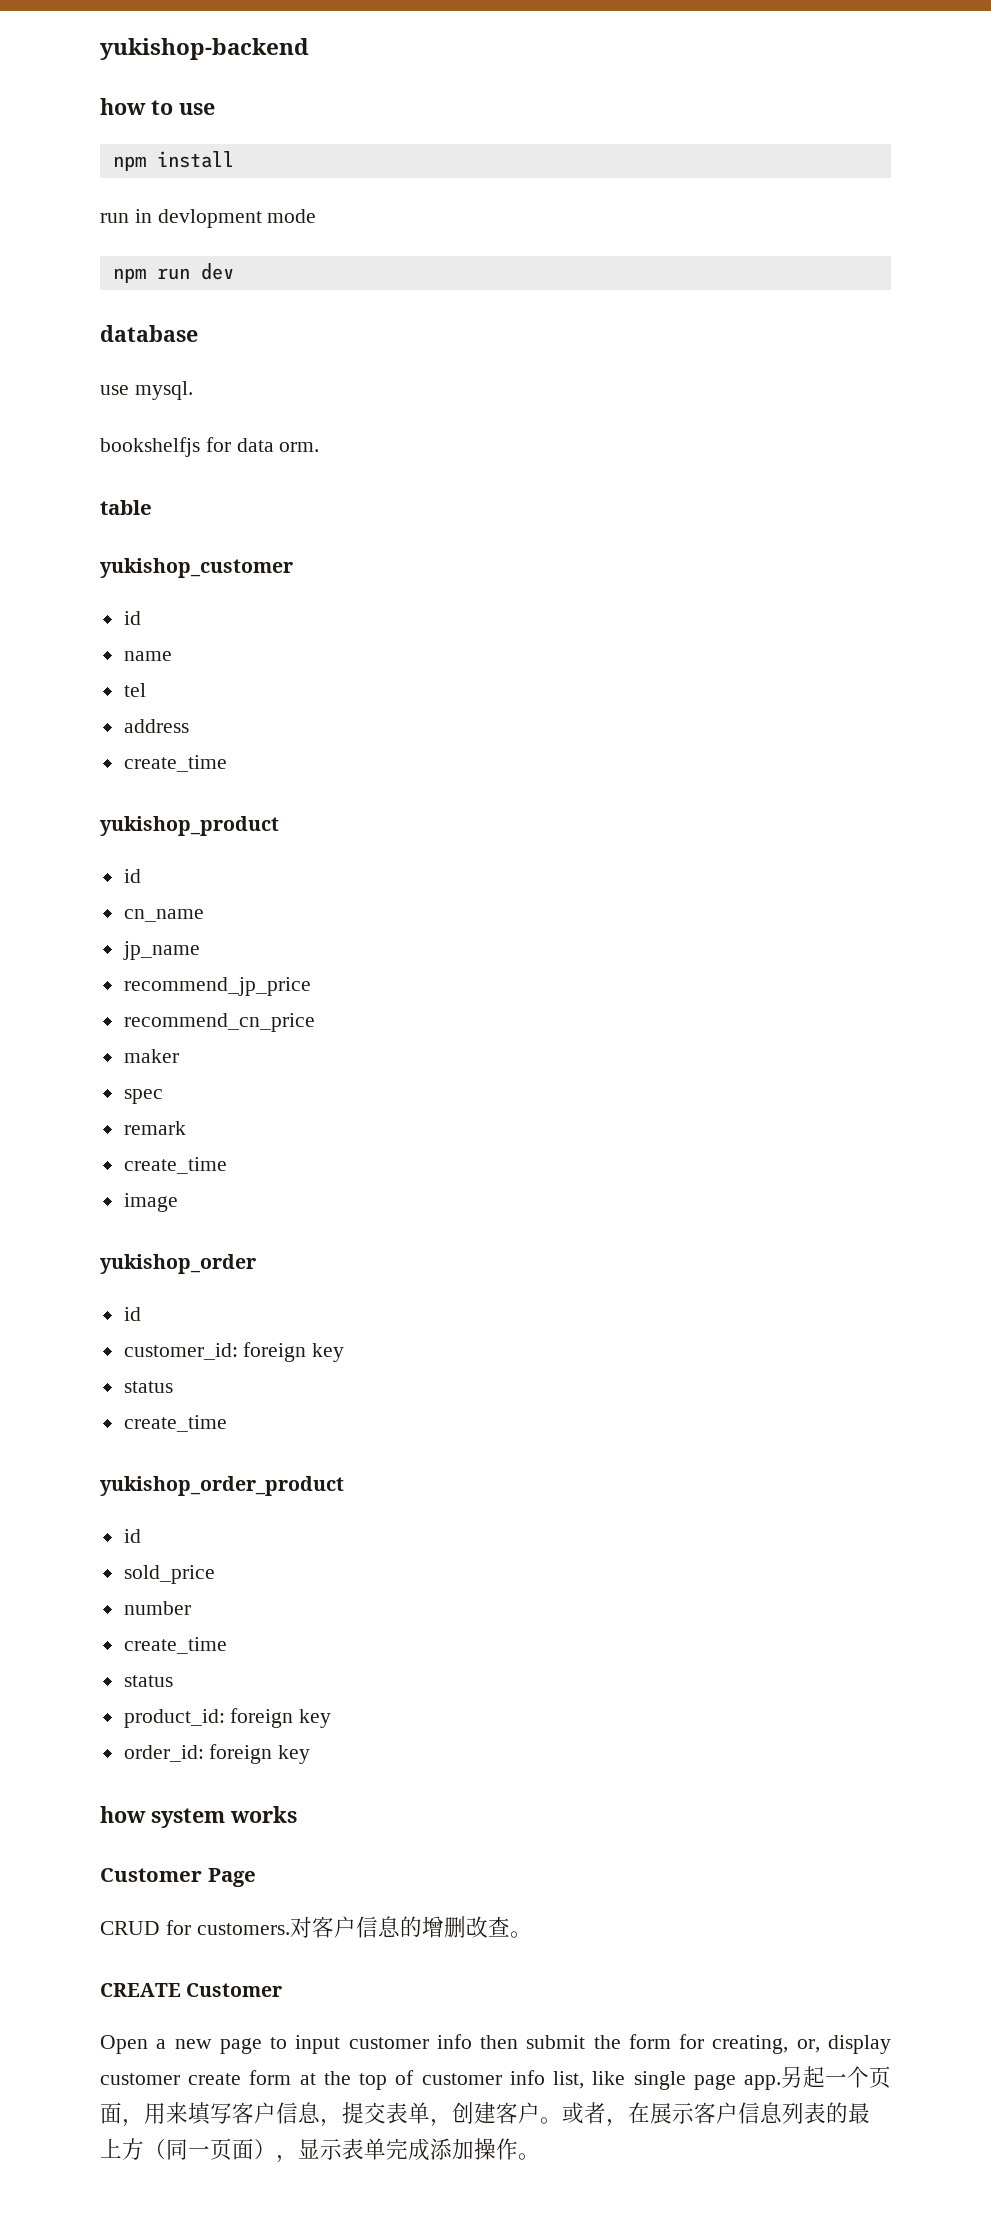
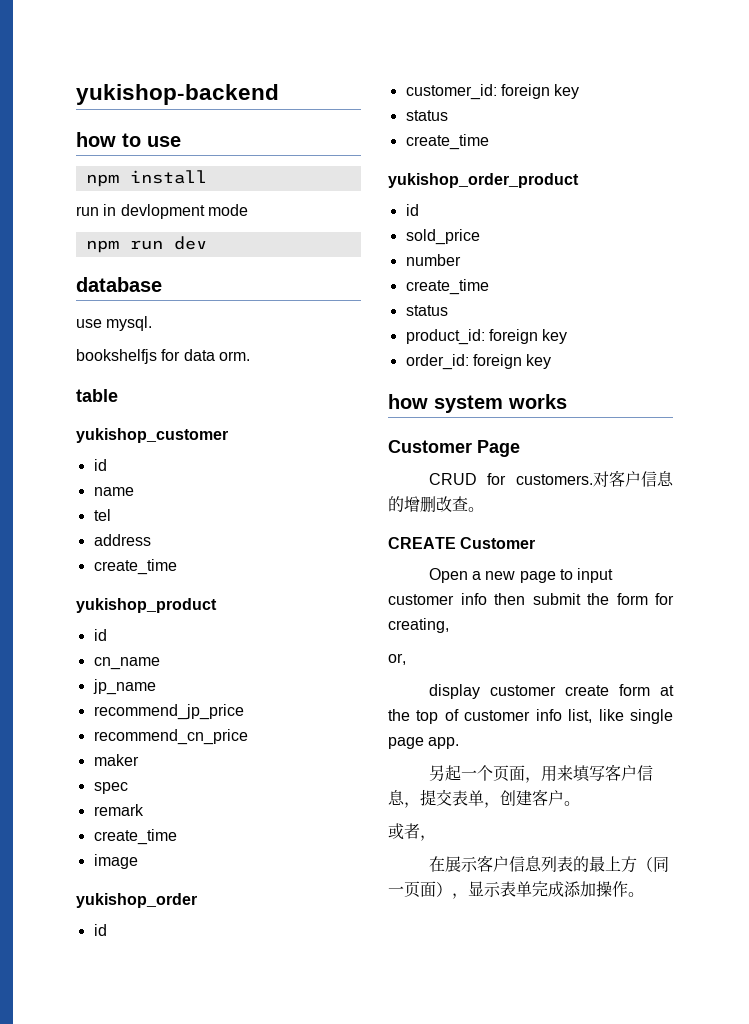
(789, 2044) none -> (449, 625) //
(820, 2046) none -> (406, 659) //
(782, 2082) none -> (460, 743) //
(562, 2120) none -> (580, 803) //
(628, 2123) none -> (436, 838) //

